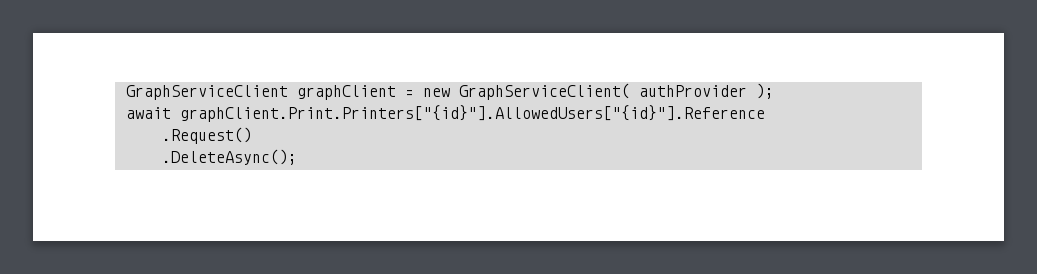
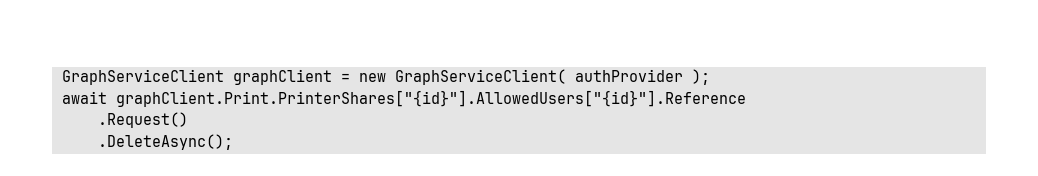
[179,105,765,122] graphClient.Print.Printers["{id}"].AllowedUsers["{id}"].Reference -> [115,90,746,107] graphClient.Print.PrinterShares["{id}"].AllowedUsers["{id}"].Reference

